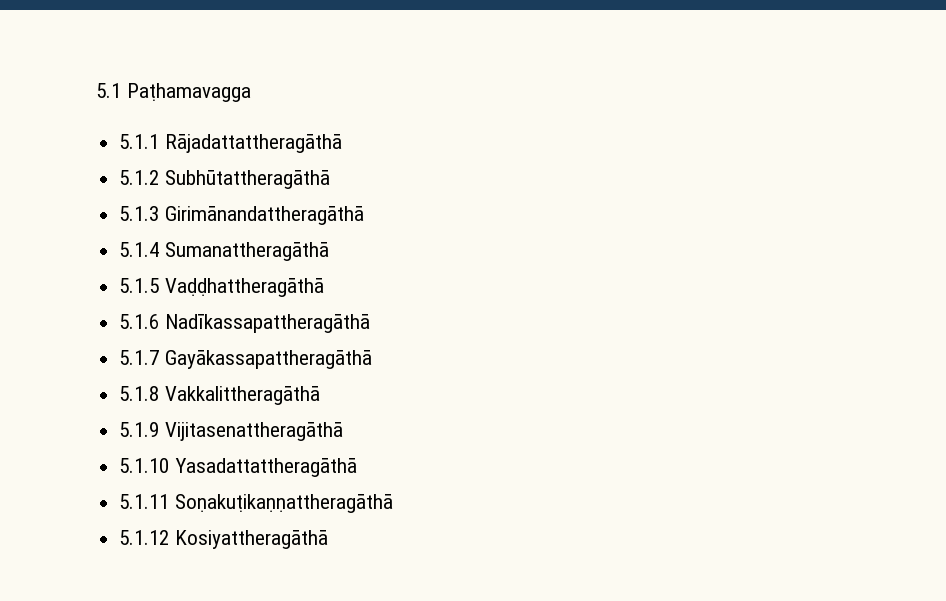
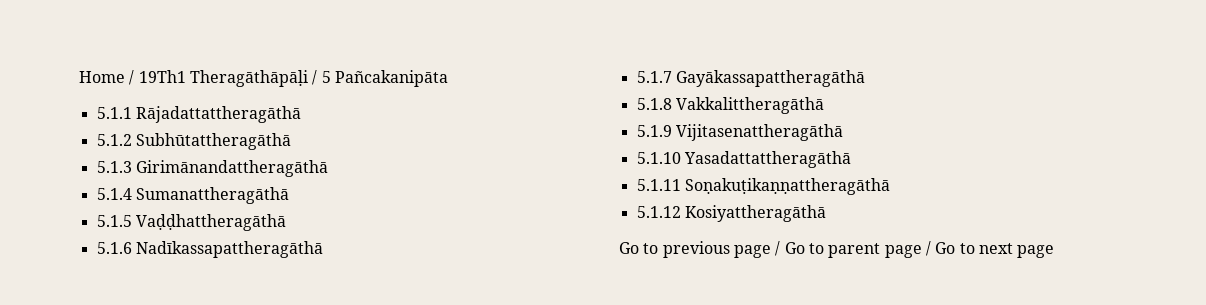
[96,83,251,102] 5.1 Paṭhamavagga -> [79,70,448,87] Home / 19Th1 Theragāthāpāḷi / 5 Pañcakanipāta
(328, 539) none -> [619,241,1055,258] // Go to previous page / Go to parent page / Go to next page

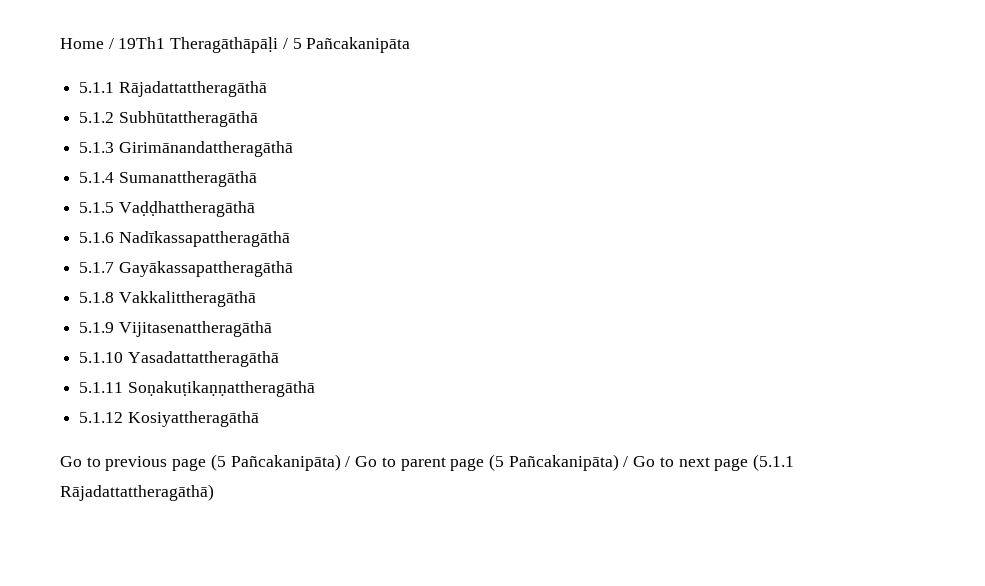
(771, 251) none -> [210,454,341,471] (5 Pañcakanipāta)
(922, 251) none -> [488,454,619,471] (5 Pañcakanipāta)
(1055, 251) none -> [753,454,795,471] [60,484,214,501] (5.1.1 Rājadattattheragāthā)

